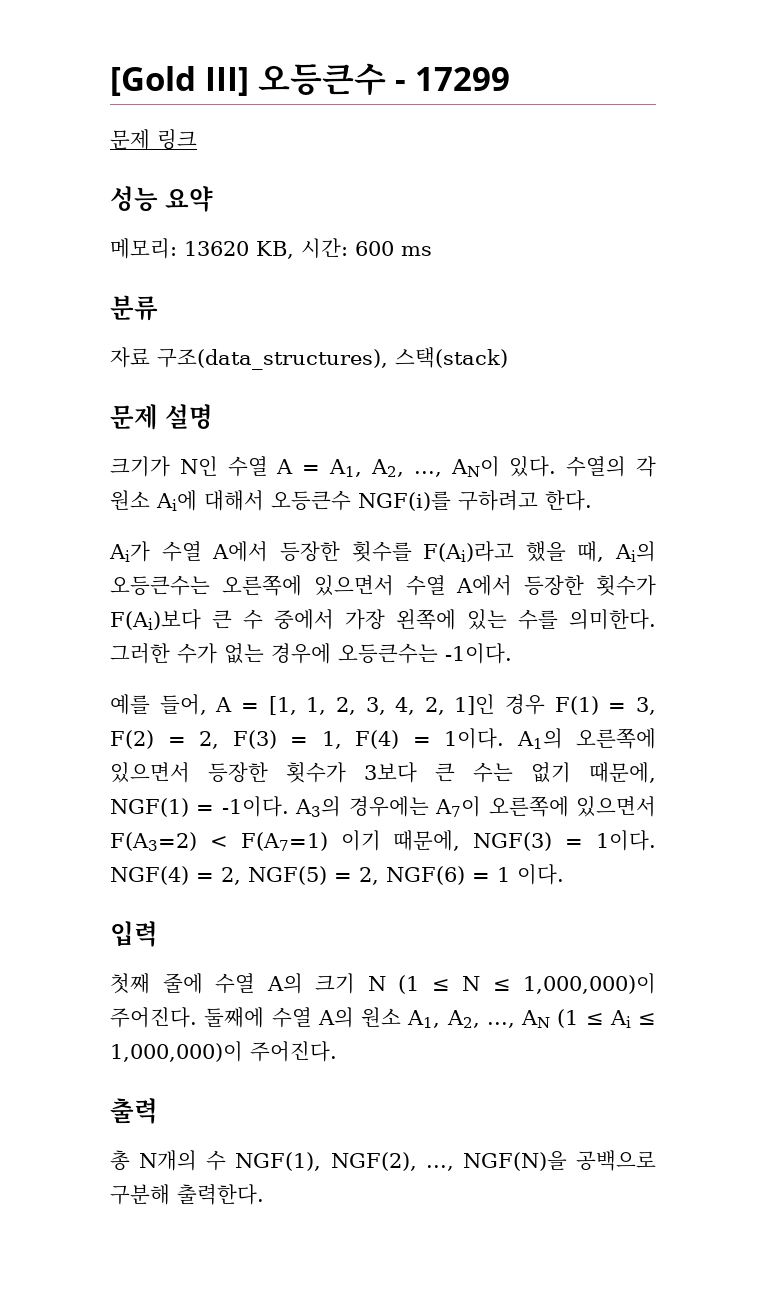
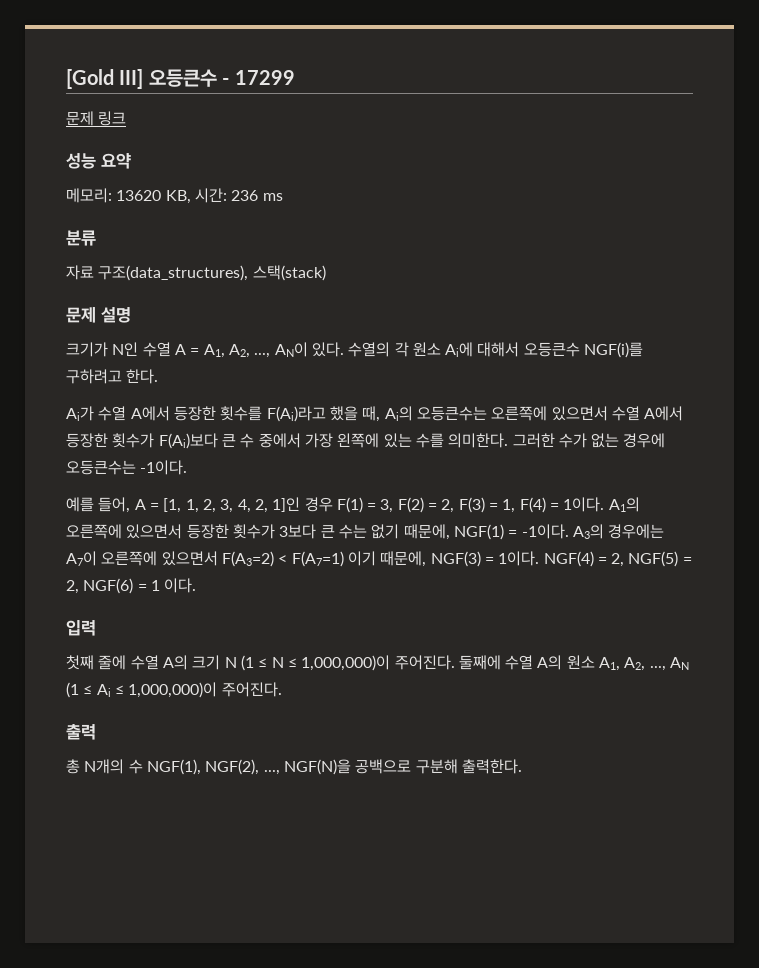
[355,241,394,256] 600 -> [231,190,259,201] 236

